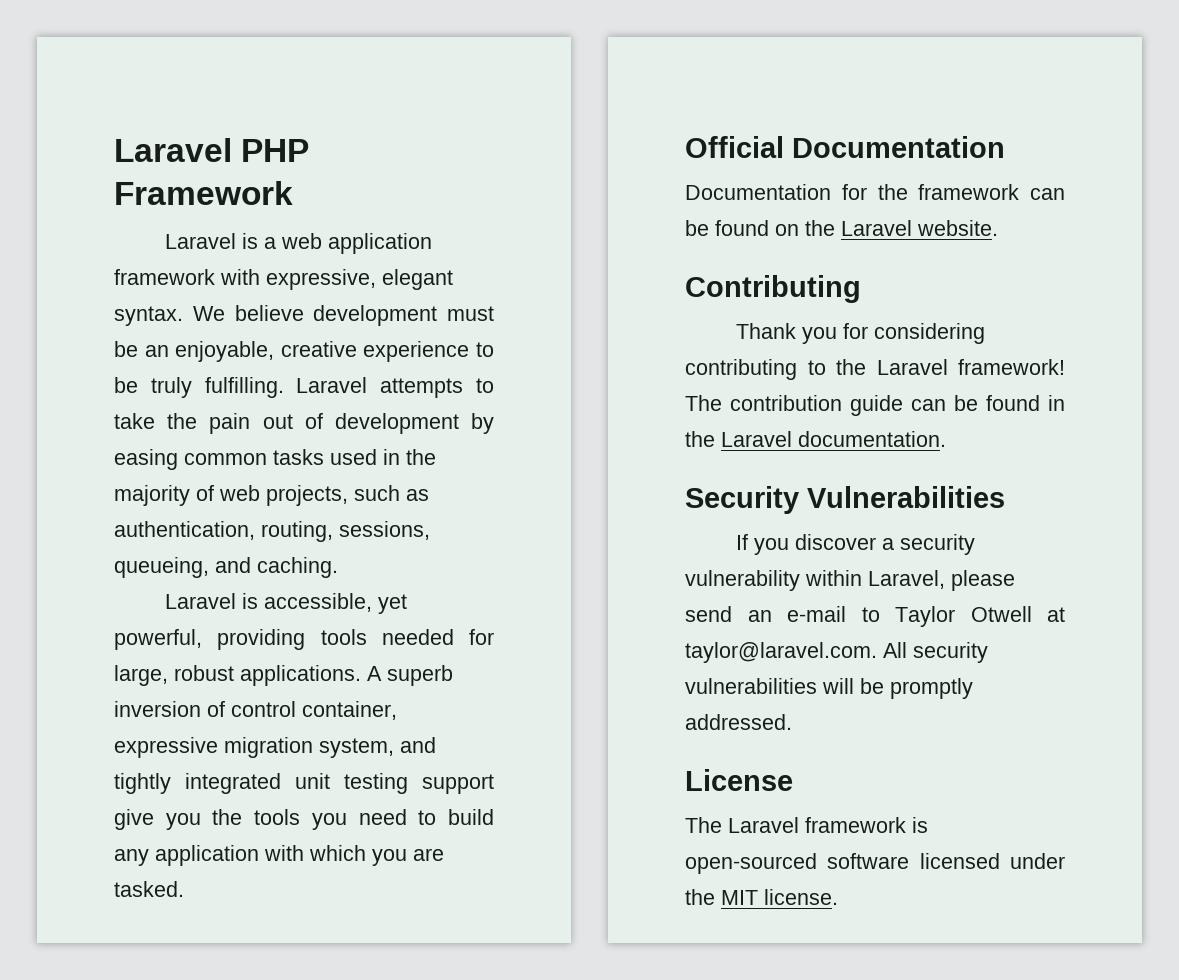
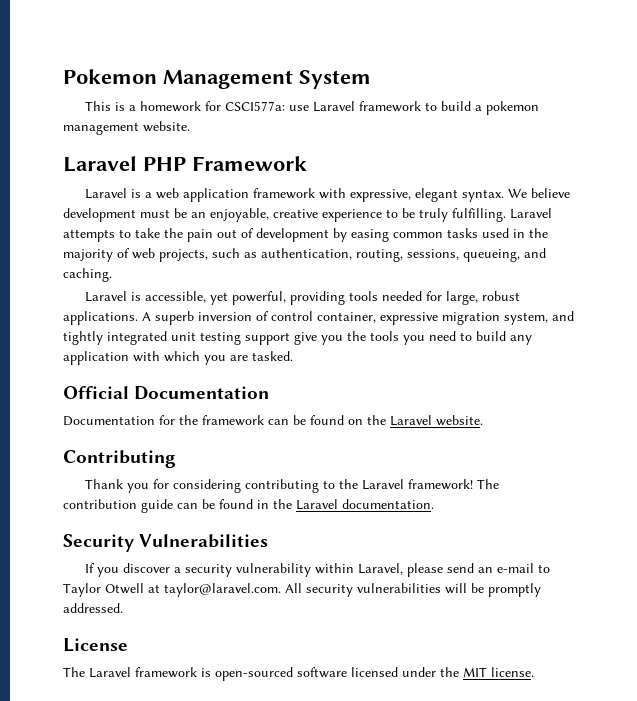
(114, 150) none -> [63,69,371,89] [84,101,539,115] [63,121,190,135] Pokemon Management System // This is a homework for CSCI577a: use Laravel framework to build a pokemon management website. //

